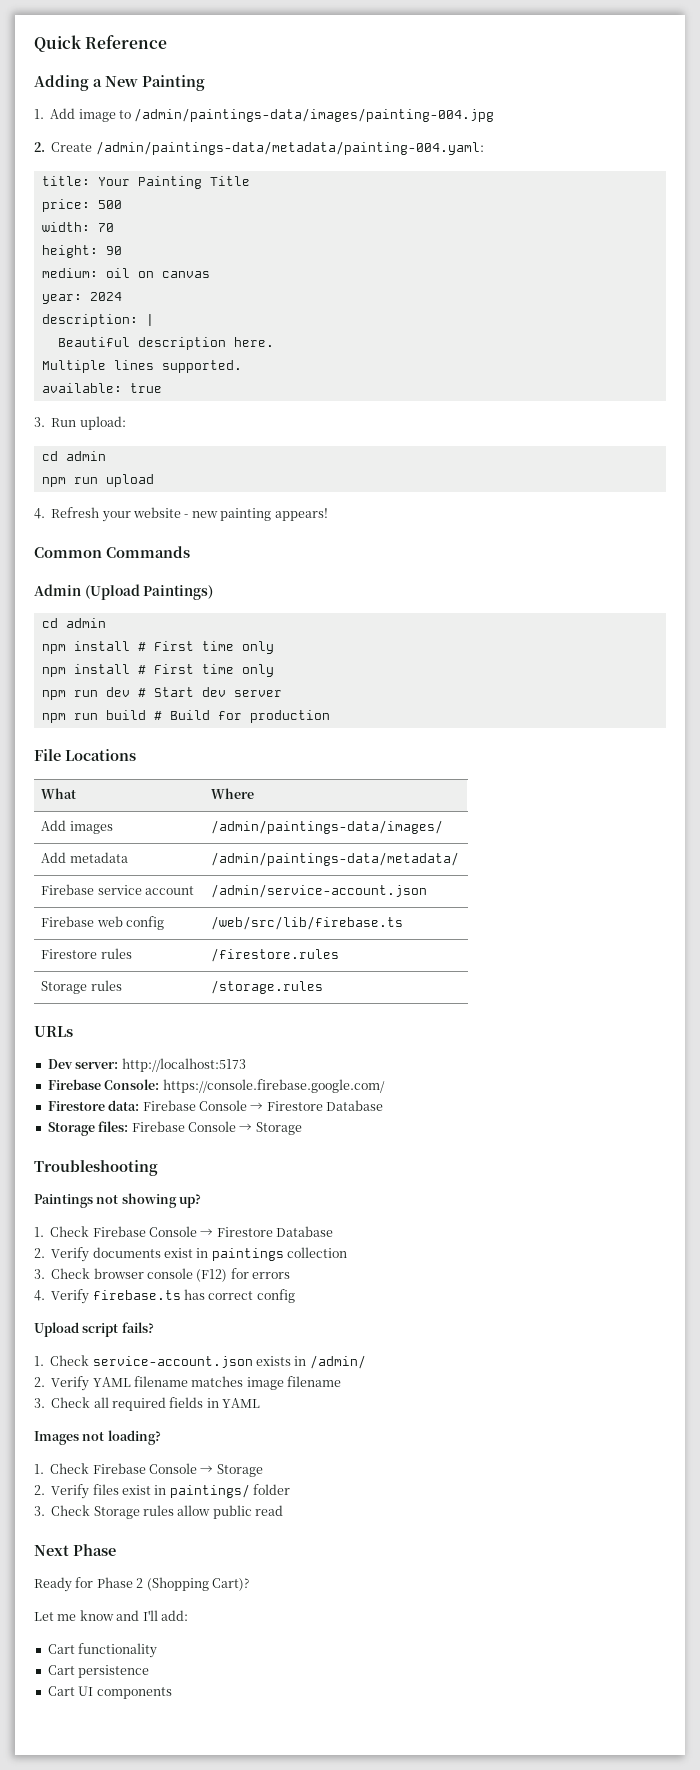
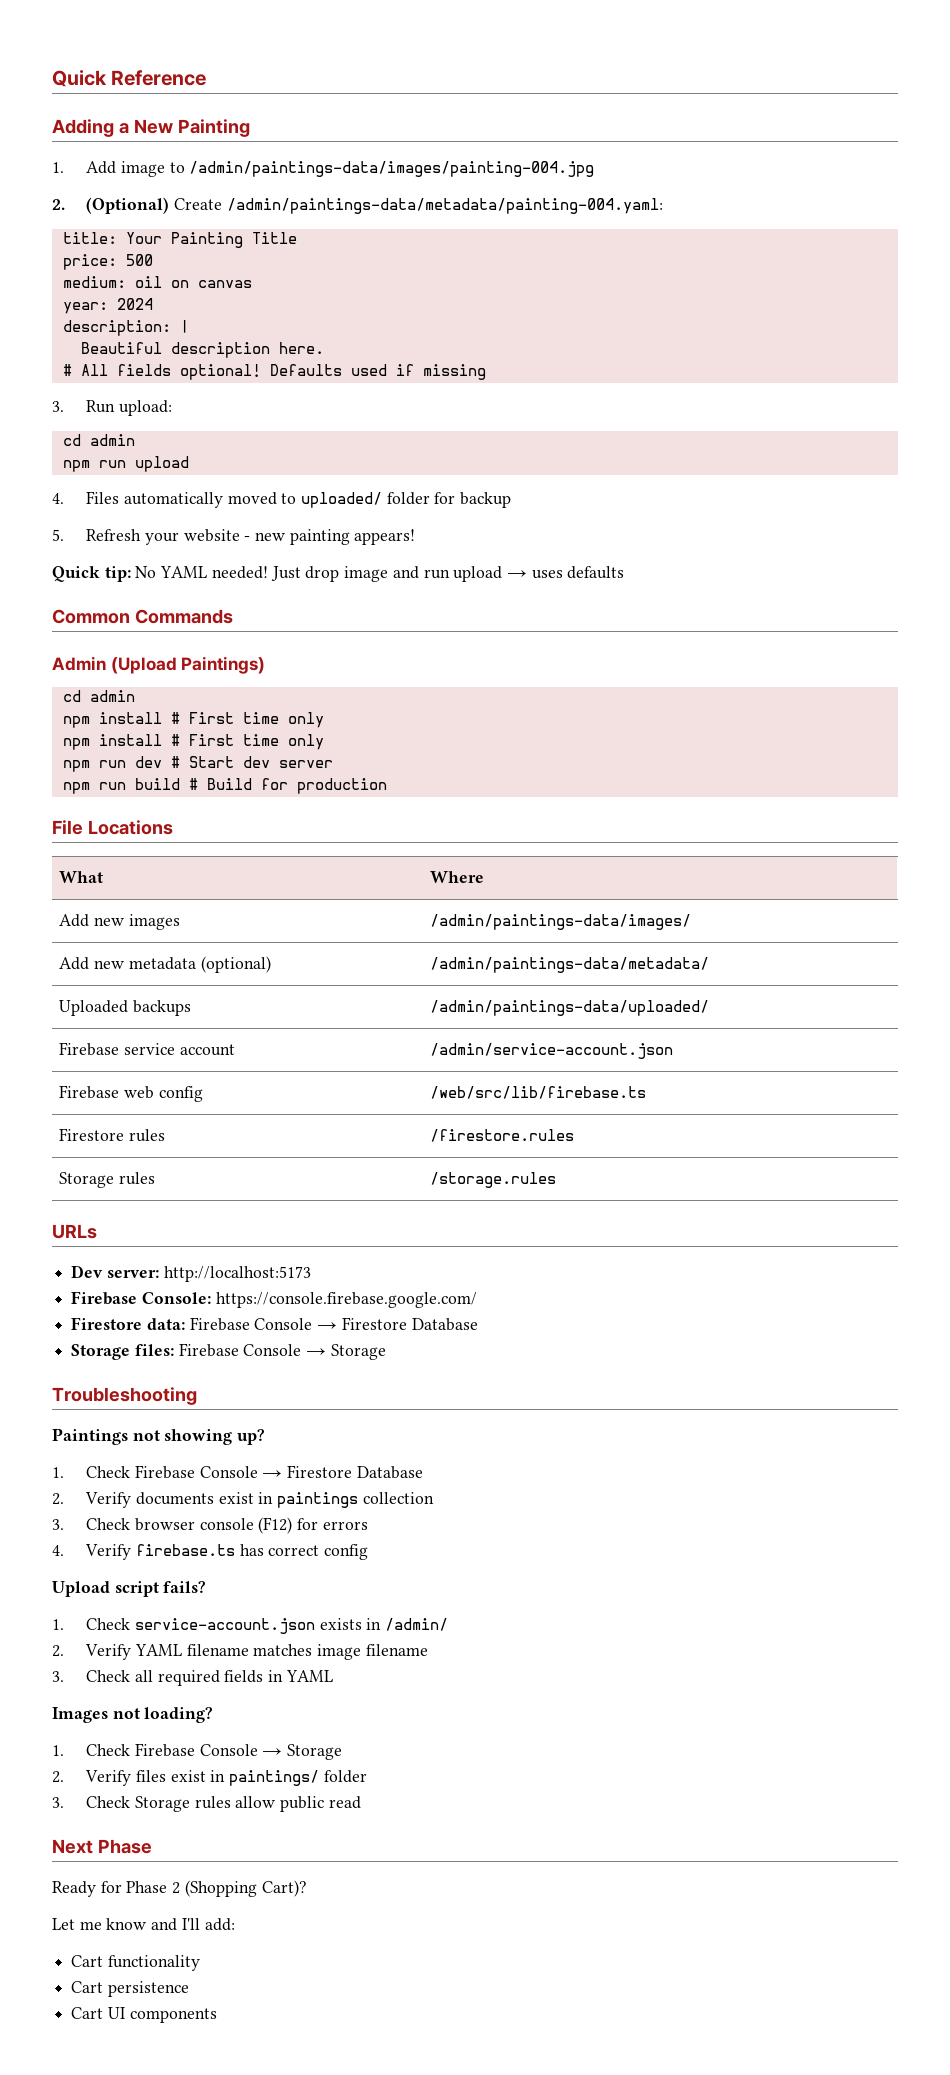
(45, 147) none -> [86,197,170,214] (Optional)
[41,222,114,232] [41,245,122,258] // width: 70 // height: 90 -> (153, 260) none
[41,360,242,373] [41,383,162,393] Multiple lines supported. // available: true -> [62,364,486,380] # All fields optional! Defaults used if missing
(45, 513) none -> [86,491,512,508] [52,529,64,541] Files automatically moved to uploaded/ folder for backup // 5.
(328, 514) none -> [52,566,625,582] // Quick tip: No YAML needed! Just drop image and run upload → uses defaults
(67, 825) none -> [94,917,125,926] new
(67, 857) none -> [94,960,125,969] new
(128, 857) none -> [200,956,271,973] (optional)
(460, 859) none -> [59,1000,192,1016] [430,1000,710,1016] // Uploaded backups | /admin/paintings-data/uploaded/

